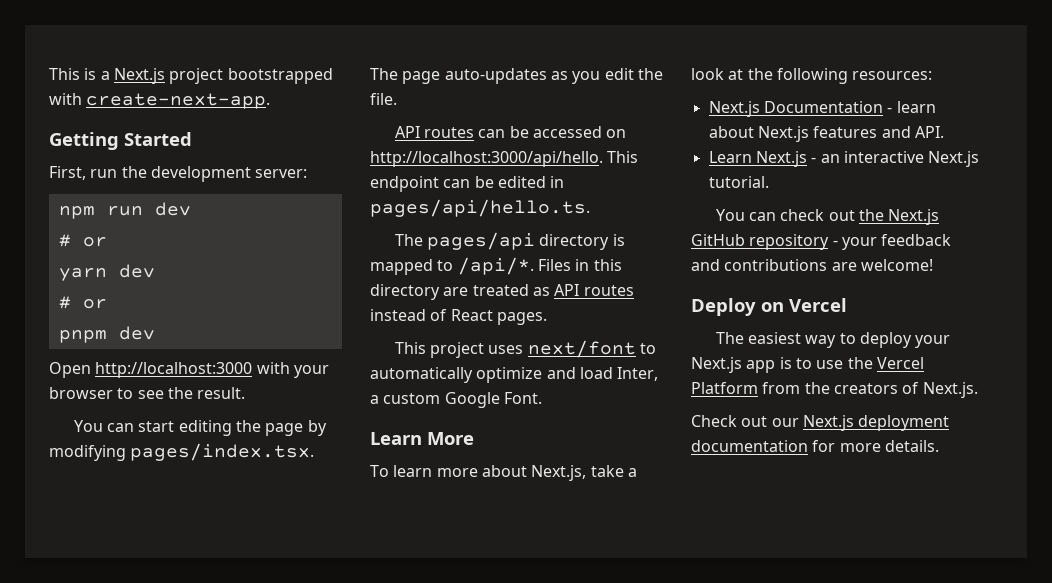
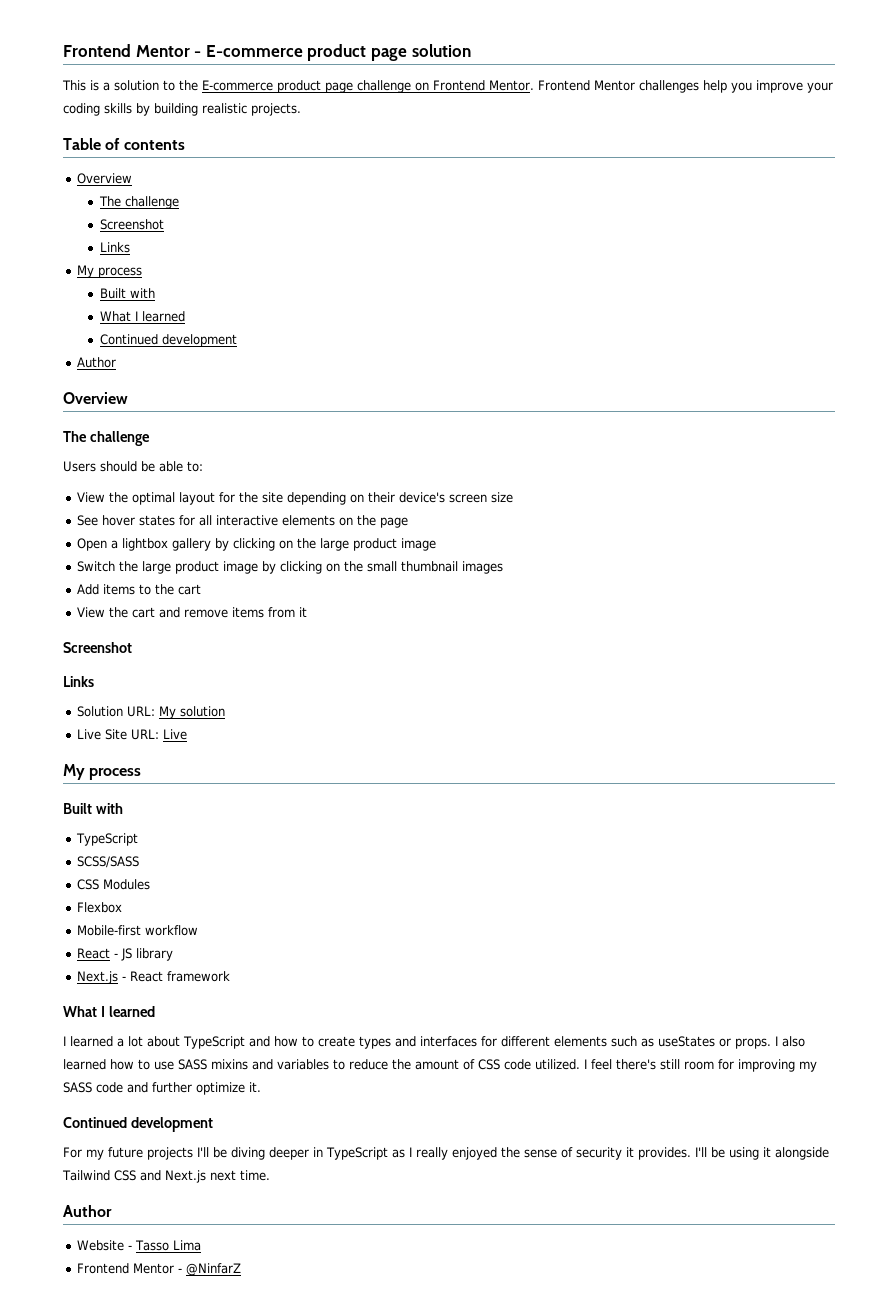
[49,68,333,84] [49,93,271,109] [49,132,192,150] [49,166,308,182] [58,202,191,219] [58,234,107,247] [58,264,155,281] [58,296,107,309] [58,326,155,343] [49,362,329,378] [49,387,246,399] [73,420,327,436] [49,443,315,461] [370,68,663,84] [370,93,397,105] [394,126,627,138] [370,151,639,167] [370,176,565,192] [370,199,590,217] [394,232,625,250] [370,257,622,275] [370,284,634,300] [370,309,547,325] [394,340,656,358] [370,367,659,383] [370,392,542,408] [370,432,474,445] [370,465,637,481] [691,68,933,84] [708,101,936,117] [708,126,944,142] [708,151,980,167] [708,176,769,188] [715,209,940,225] [691,234,952,250] [691,259,933,271] [691,298,847,316] [715,332,951,348] [691,357,924,373] [691,382,978,398] [691,415,950,431] [691,440,939,452] This is a Next.js project bootstrapped with create-next-app. // Getting Started // First, run the development server: // npm run dev // # or // yarn dev // # or // pnpm dev // Open http://localhost:3000 with your browser to see the result. // You can start editing the page by modifying pages/index.tsx. The page auto-updates as you edit the file. // API routes can be accessed on http://localhost:3000/api/hello. This endpoint can be edited in pages/api/hello.ts. // The pages/api directory is mapped to /api/*. Files in this directory are treated as API routes instead of React pages. // This project uses next/font to automatically optimize and load Inter, a custom Google Font. // Learn More // To learn more about Next.js, take a look at the following resources: // Next.js Documentation - learn about Next.js features and API. // Learn Next.js - an interactive Next.js tutorial. // You can check out the Next.js GitHub repository - your feedback and contributions are welcome! // Deploy on Vercel // The easiest way to deploy your Next.js app is to use the Vercel Platform from the creators of Next.js. // Check out our Next.js deployment documentation for more details. -> [63,44,471,61] [62,80,833,93] [63,103,301,116] [63,138,185,150] [77,173,133,184] [98,196,179,209] [99,219,164,230] [99,242,130,253] [77,265,143,278] [99,288,155,299] [99,311,185,322] [99,334,237,347] [77,357,117,368] [63,392,128,404] [63,431,150,446] [63,461,203,472] [77,492,514,505] [77,515,409,528] [77,538,437,551] [77,561,504,574] [77,584,202,595] [77,607,308,618] [63,642,132,653] [63,676,94,687] [77,706,226,719] [77,729,188,740] [63,764,142,780] [63,803,123,814] [76,833,139,846] [77,856,140,868] [77,879,151,890] [77,902,123,913] [77,925,199,936] [77,948,174,961] [77,971,231,984] [63,1006,155,1017] [63,1036,805,1049] [63,1059,817,1072] [63,1082,261,1095] [63,1117,213,1132] [63,1147,829,1160] [62,1170,270,1183] [63,1205,112,1217] [77,1240,202,1251] [77,1263,242,1276] Frontend Mentor - E-commerce product page solution // This is a solution to the E-commerce product page challenge on Frontend Mentor. Frontend Mentor challenges help you improve your coding skills by building realistic projects. // Table of contents // Overview // The challenge // Screenshot // Links // My process // Built with // What I learned // Continued development // Author // Overview // The challenge // Users should be able to: // View the optimal layout for the site depending on their device's screen size // See hover states for all interactive elements on the page // Open a lightbox gallery by clicking on the large product image // Switch the large product image by clicking on the small thumbnail images // Add items to the cart // View the cart and remove items from it // Screenshot // Links // Solution URL: My solution // Live Site URL: Live // My process // Built with // TypeScript // SCSS/SASS // CSS Modules // Flexbox // Mobile-first workflow // React - JS library // Next.js - React framework // What I learned // I learned a lot about TypeScript and how to create types and interfaces for different elements such as useStates or props. I also learned how to use SASS mixins and variables to reduce the amount of CSS code utilized. I feel there's still room for improving my SASS code and further optimize it. // Continued development // For my future projects I'll be diving deeper in TypeScript as I really enjoyed the sense of security it provides. I'll be using it alongside Tailwind CSS and Next.js next time. // Author // Website - Tasso Lima // Frontend Mentor - @NinfarZ

